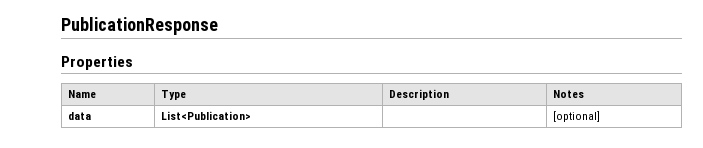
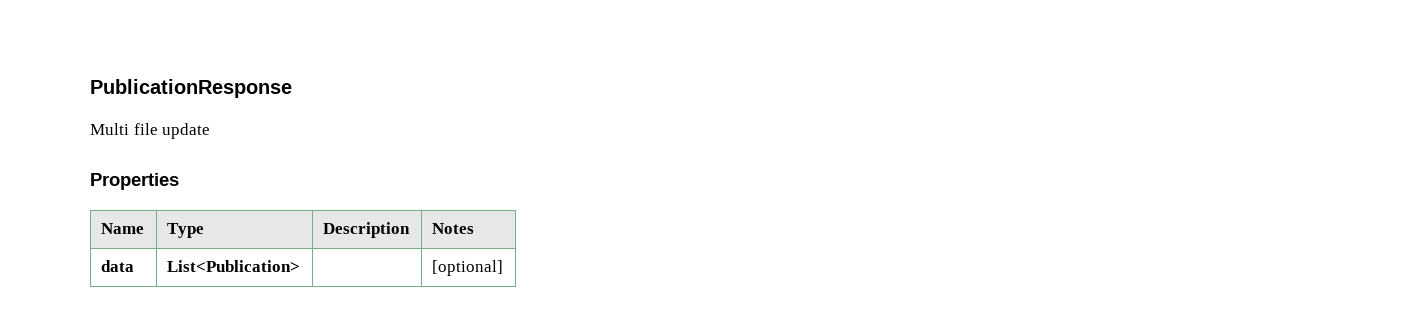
(218, 26) none -> [90,123,211,139] // Multi file update

